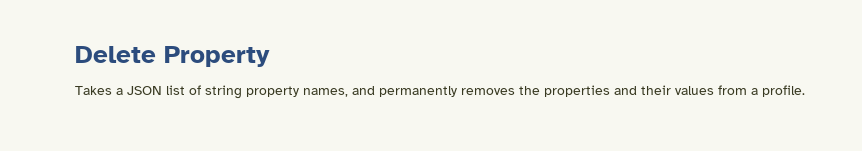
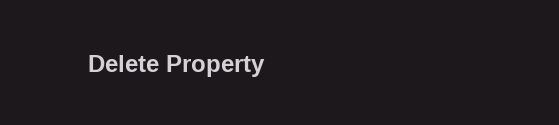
[75,85,805,99] // Takes a JSON list of string property names, and permanently removes the properties and their values from a profile. -> (265, 66) none

